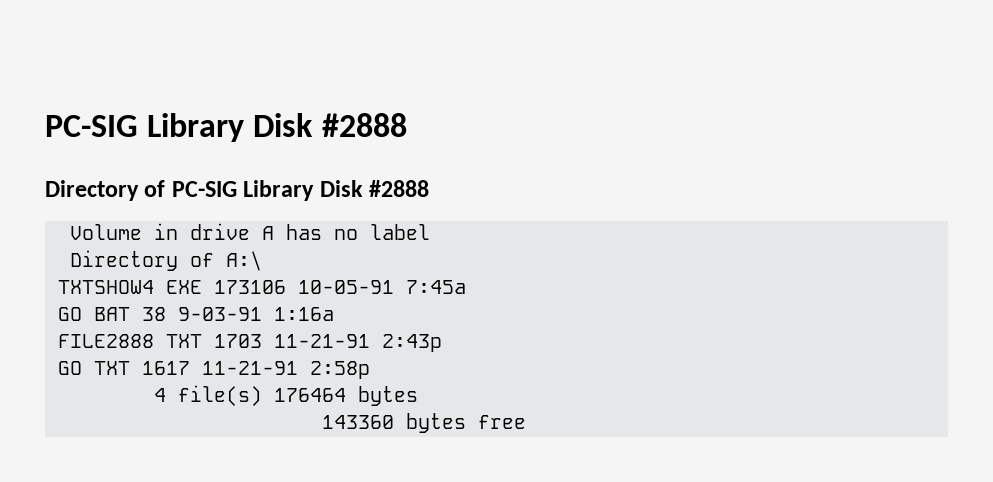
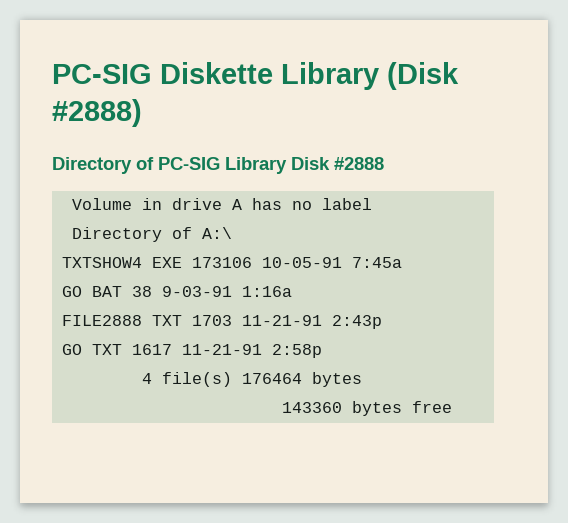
[45,113,407,142] PC-SIG Library Disk #2888 -> [52,62,459,90] [52,99,142,127] PC-SIG Diskette Library (Disk #2888)

